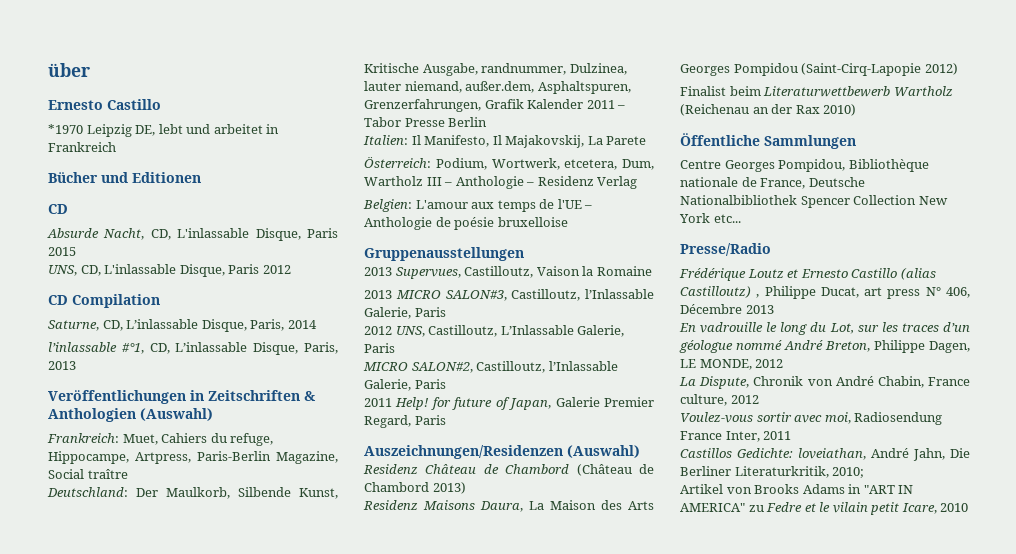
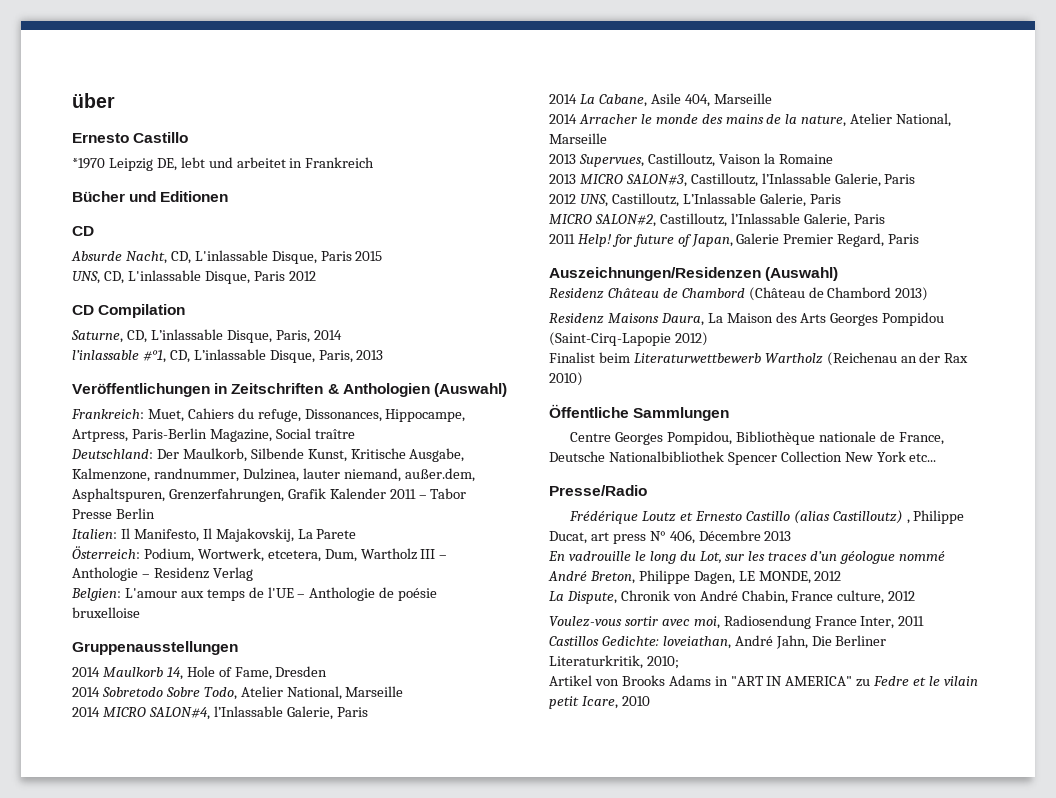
(274, 439) none -> [304,409,382,422] Dissonances,
(478, 69) none -> [72,468,150,482] Kalmenzone,
(524, 254) none -> [72,666,328,680] [72,686,404,700] [72,706,368,720] [549,93,772,107] [549,113,952,127] [549,133,607,144] // 2014 Maulkorb 14, Hole of Fame, Dresden // 2014 Sobretodo Sobre Todo, Atelier National, Marseille // 2014 MICRO SALON#4, l’Inlassable Galerie, Paris // 2014 La Cabane, Asile 404, Marseille // 2014 Arracher le monde des mains de la nature, Atelier National, Marseille

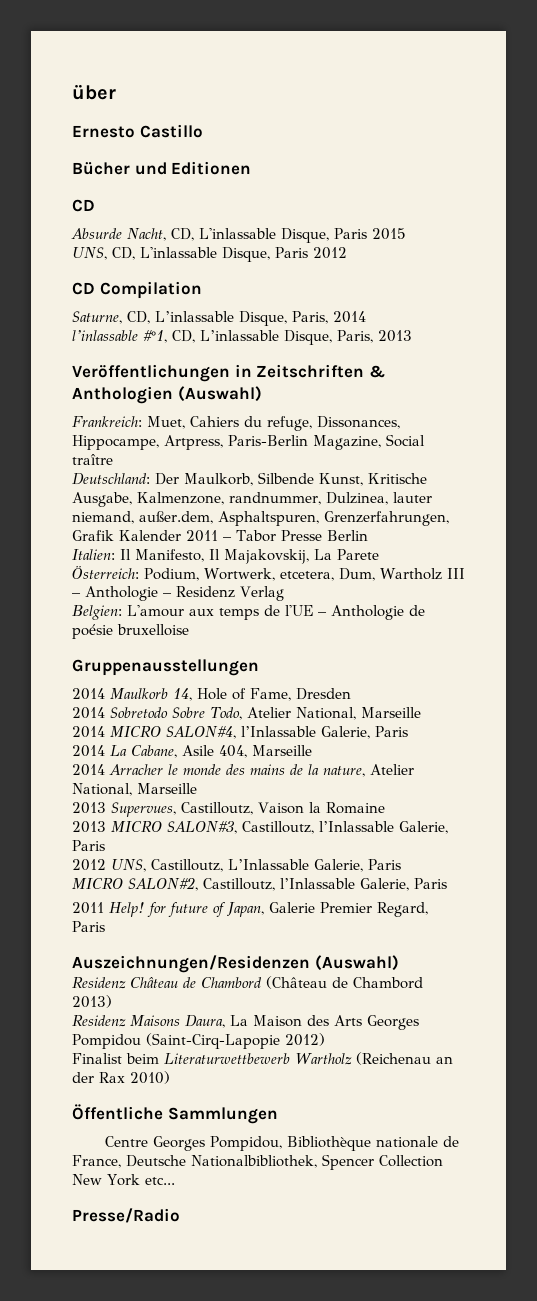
[72,157,375,171] // *1970 Leipzig DE, lebt und arbeitet in Frankreich -> (203, 131) none
[608,451,724,462] Nationalbibliothek -> [191,1155,317,1168] Nationalbibliothek,
[569,510,965,524] [549,530,792,544] [548,551,946,564] [548,570,842,584] [549,590,916,604] [549,615,925,629] [549,635,887,649] [549,655,679,669] [549,675,978,687] [549,696,650,709] // Frédérique Loutz et Ernesto Castillo (alias Castilloutz) , Philippe Ducat, art press N° 406, Décembre 2013 // En vadrouille le long du Lot, sur les traces d’un géologue nommé André Breton, Philippe Dagen, LE MONDE, 2012 // La Dispute, Chronik von André Chabin, France culture, 2012 // Voulez-vous sortir avec moi, Radiosendung France Inter, 2011 // Castillos Gedichte: loveiathan, André Jahn, Die Berliner Literaturkritik, 2010; // Artikel von Brooks Adams in "ART IN AMERICA" zu Fedre et le vilain petit Icare, 2010 -> (180, 1215) none

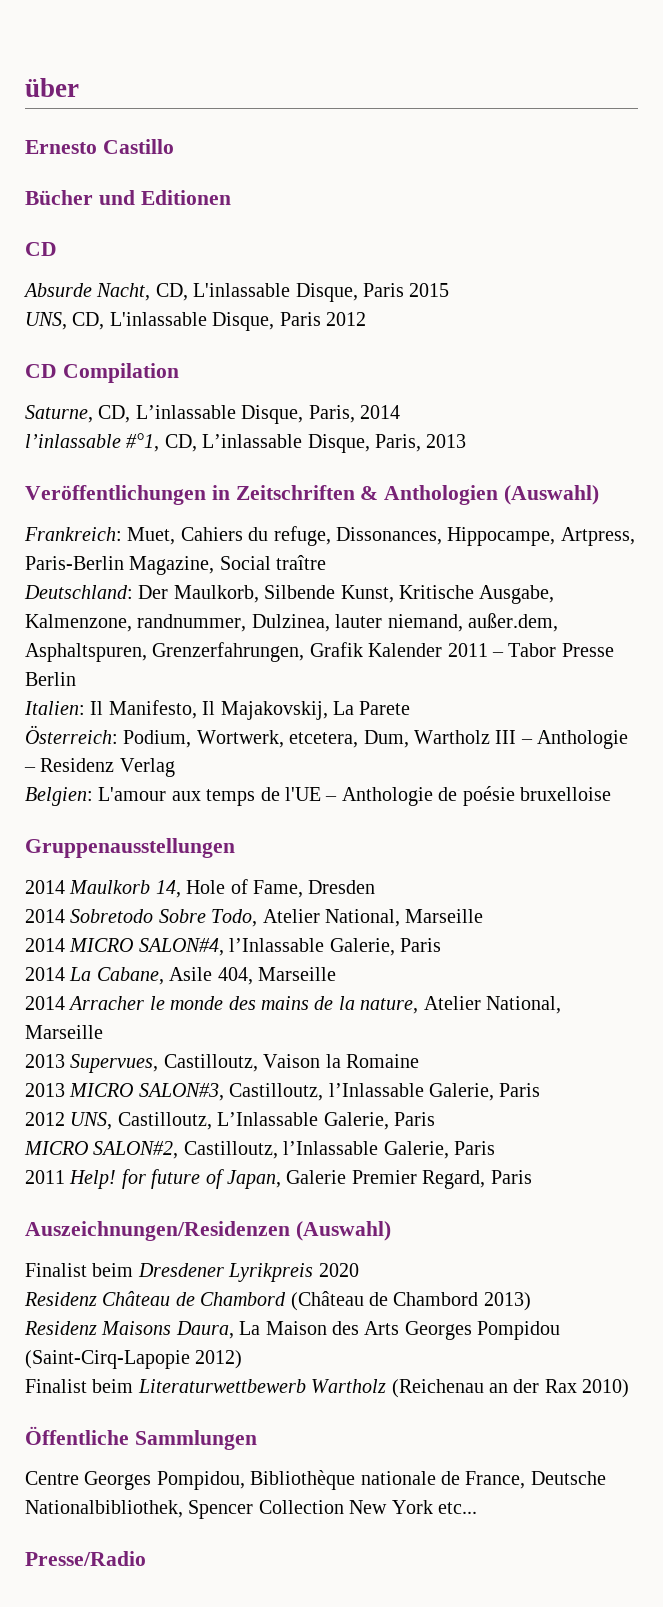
(399, 963) none -> [25,1263,359,1282] // Finalist beim Dresdener Lyrikpreis 2020

